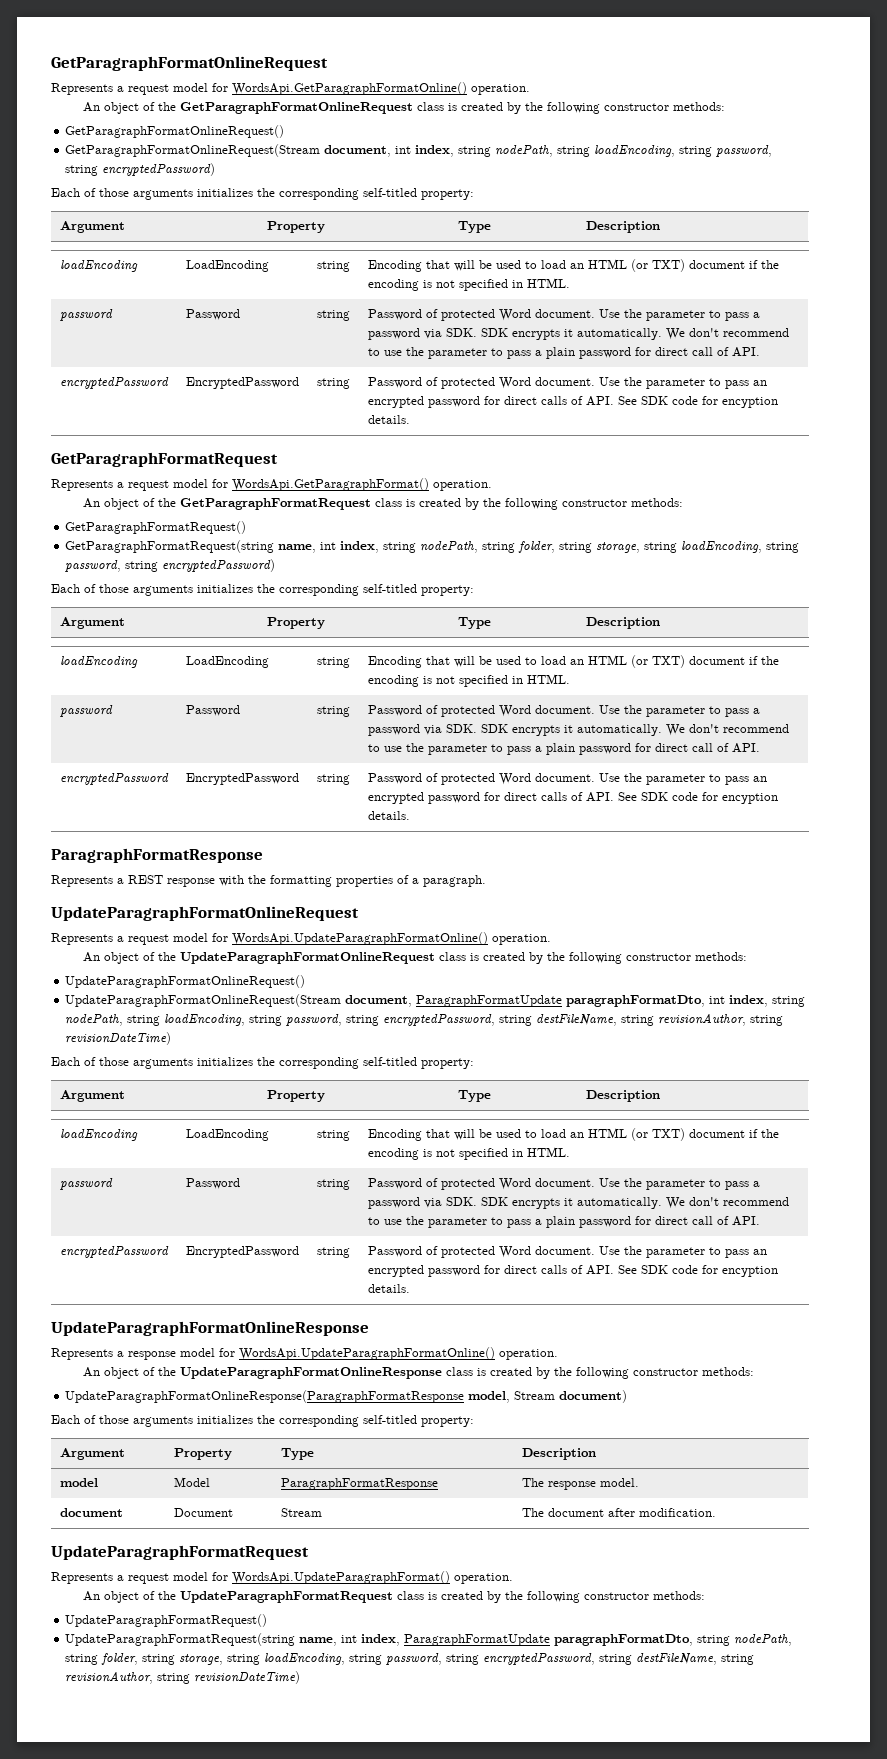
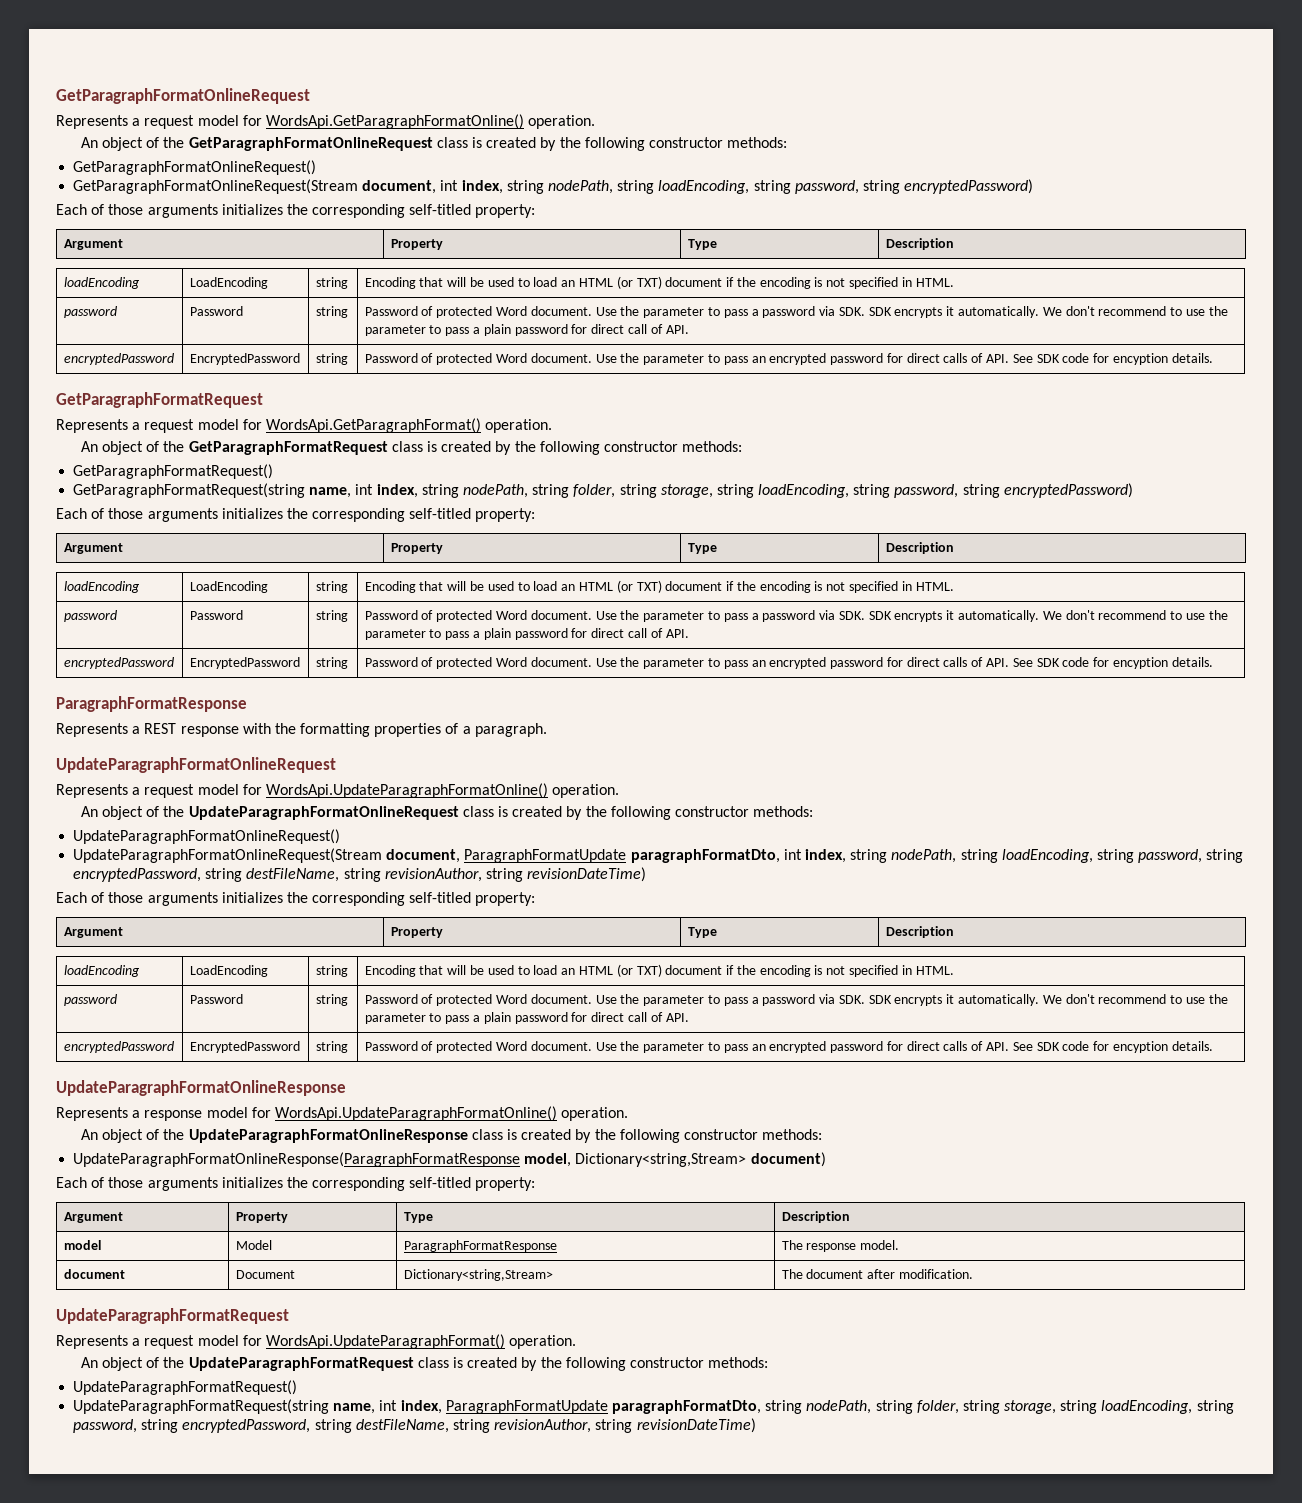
[514,1391,556,1400] Stream -> [575,1153,747,1167] Dictionary<string,Stream>
[280,1508,322,1517] Stream -> [403,1269,553,1281] Dictionary<string,Stream>

